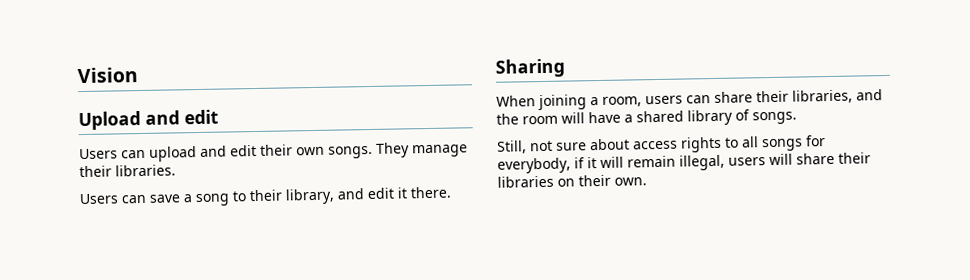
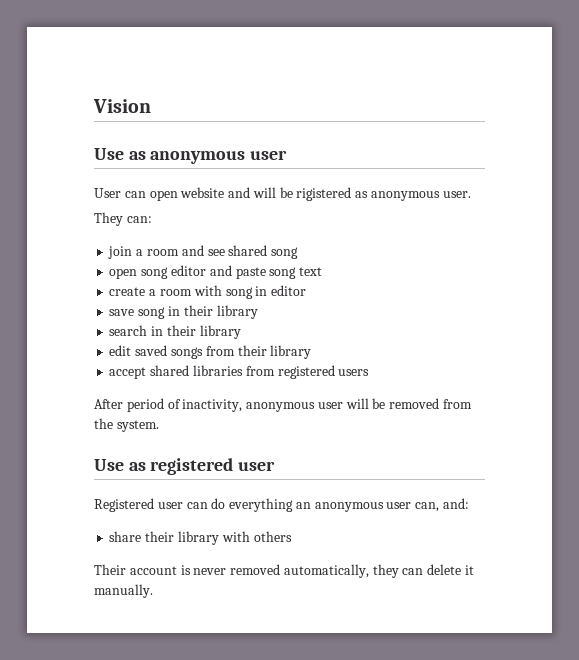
[78,109,219,131] [79,142,468,162] [79,164,176,178] [79,186,452,207] [495,58,565,78] [496,89,883,111] [496,109,797,126] [497,135,826,154] [497,152,871,174] [497,174,647,188] Upload and edit // Users can upload and edit their own songs. They manage their libraries. // Users can save a song to their library, and edit it there. // Sharing // When joining a room, users can share their libraries, and the room will have a shared library of songs. // Still, not sure about access rights to all songs for everybody, if it will remain illegal, users will share their libraries on their own. -> [94,148,288,164] [94,187,471,201] [94,212,152,226] [108,245,299,259] [109,265,323,279] [109,285,307,299] [109,305,258,319] [109,325,241,339] [109,345,312,359] [109,365,370,379] [94,398,473,412] [94,418,159,432] [94,458,276,475] [94,498,470,512] [109,531,292,545] [94,564,475,578] [94,584,153,598] Use as anonymous user // User can open website and will be rigistered as anonymous user. // They can: // join a room and see shared song // open song editor and paste song text // create a room with song in editor // save song in their library // search in their library // edit saved songs from their library // accept shared libraries from registered users // After period of inactivity, anonymous user will be removed from the system. // Use as registered user // Registered user can do everything an anonymous user can, and: // share their library with others // Their account is never removed automatically, they can delete it manually.

